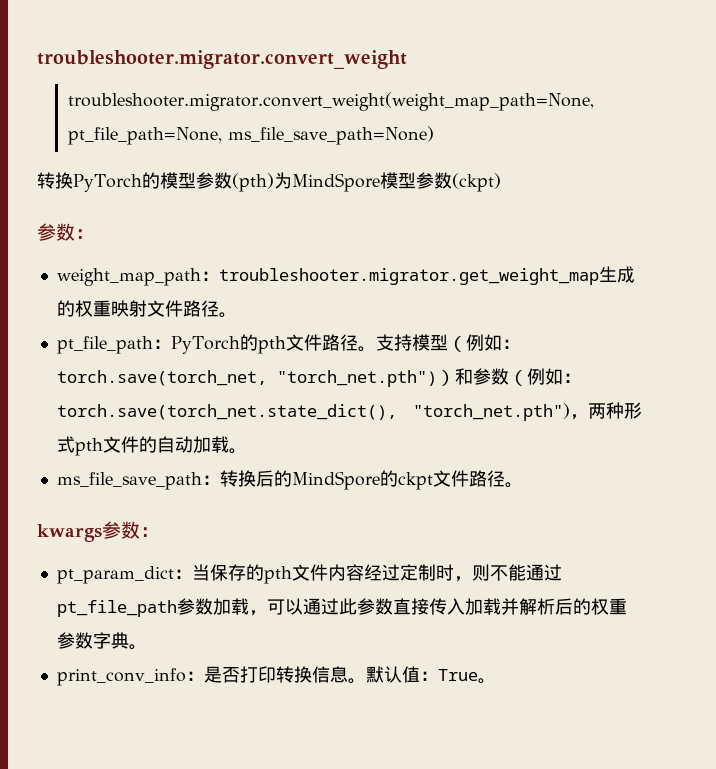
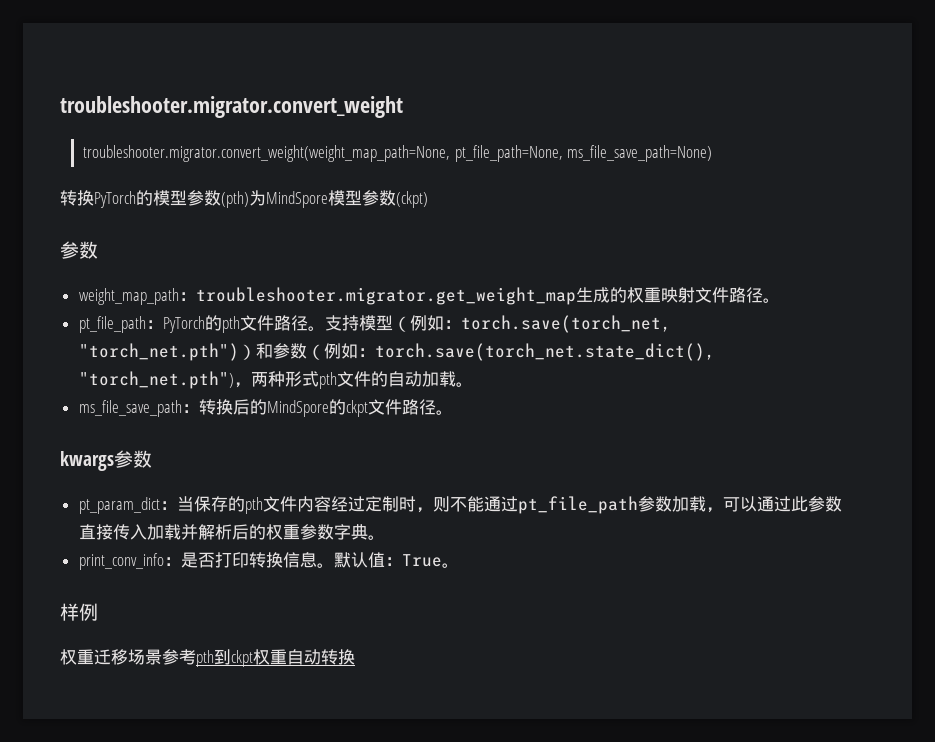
[75,229,94,239] ： -> (98, 250) none
[140,527,159,537] ： -> (152, 459) none
(496, 681) none -> [60,603,98,621] [60,649,355,667] // 样例 // 权重迁移场景参考pth到ckpt权重自动转换

